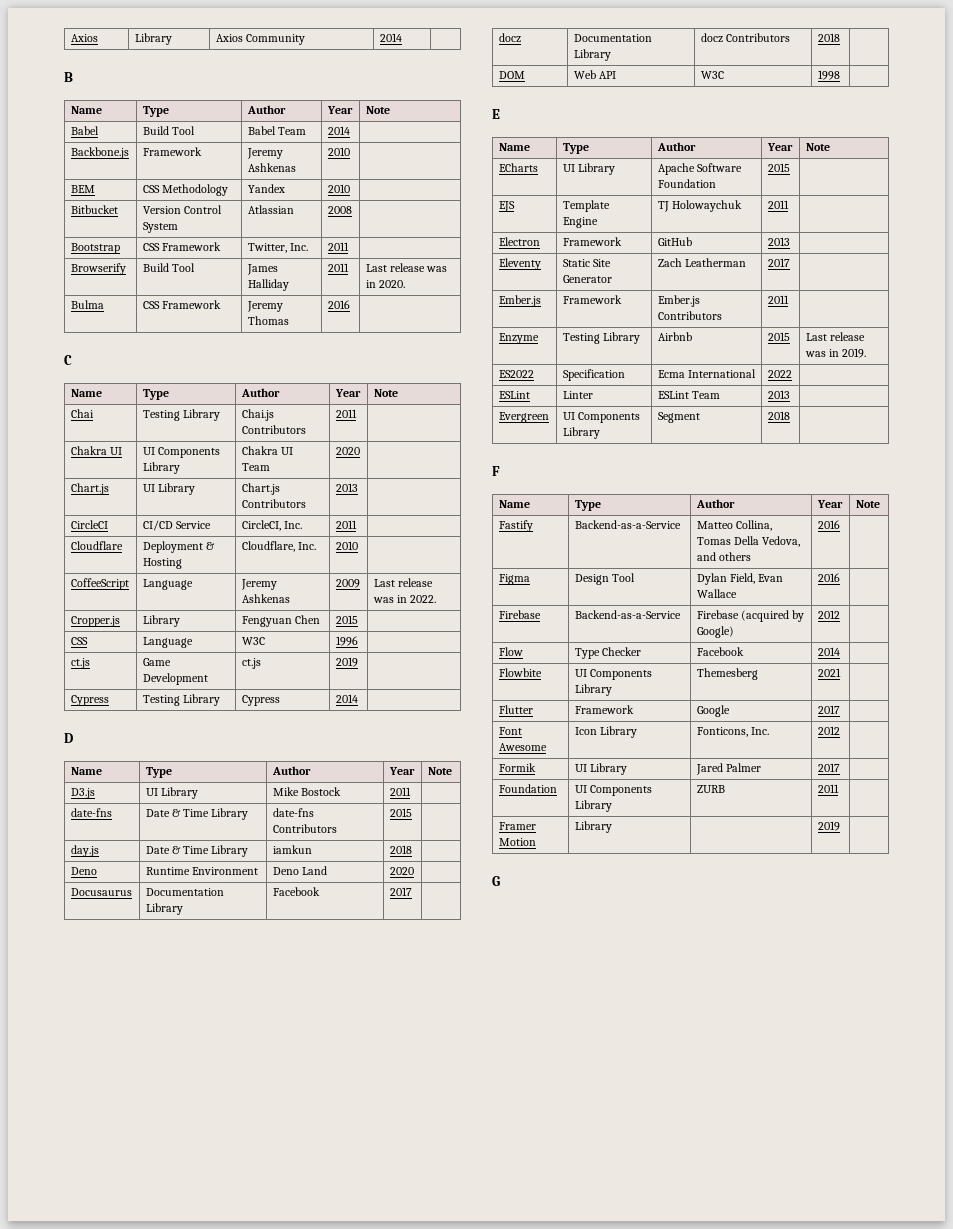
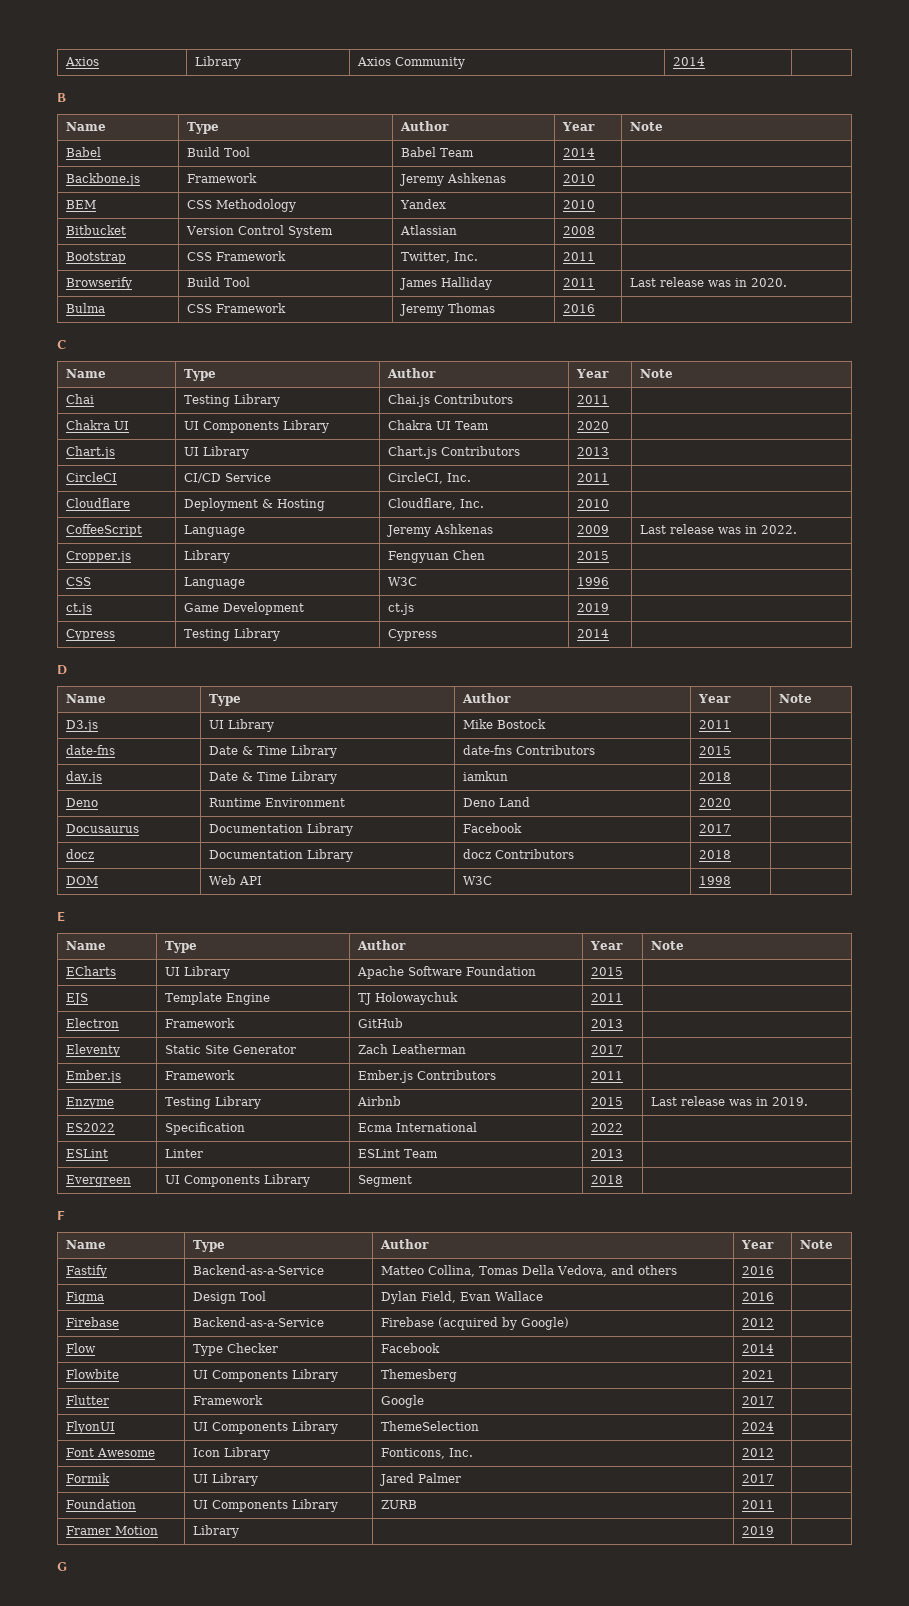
(840, 709) none -> [65,1421,115,1434] [192,1421,338,1434] [380,1421,479,1431] [741,1422,774,1431] // FlyonUI | UI Components Library | ThemeSelection | 2024 |

